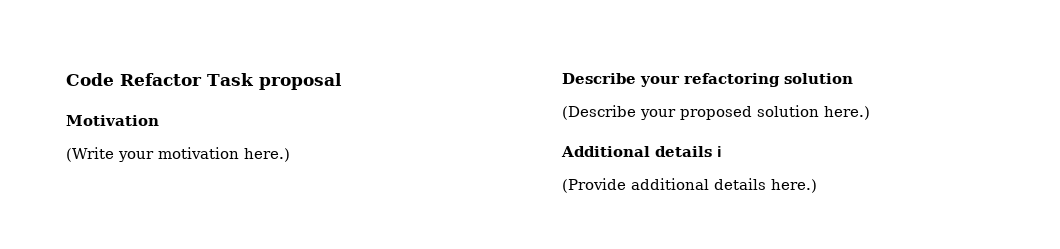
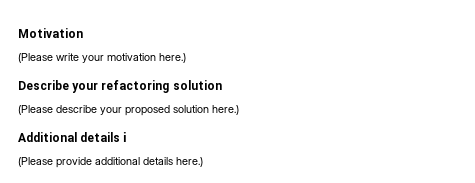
[66,73,342,90] Code Refactor Task proposal // -> (18, 33) none
[66,147,114,162] (Write -> [18,53,79,63] (Please write
[562,105,636,120] (Describe -> [18,105,97,115] (Please describe
[562,178,626,193] (Provide -> [18,157,92,168] (Please provide

